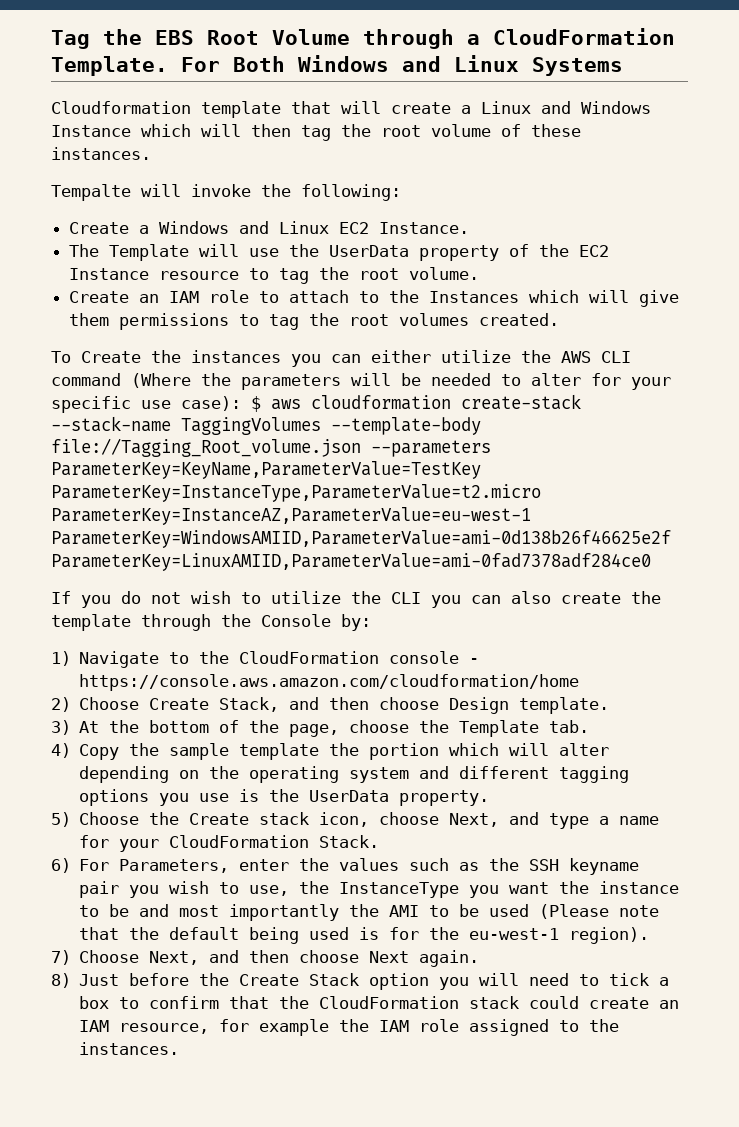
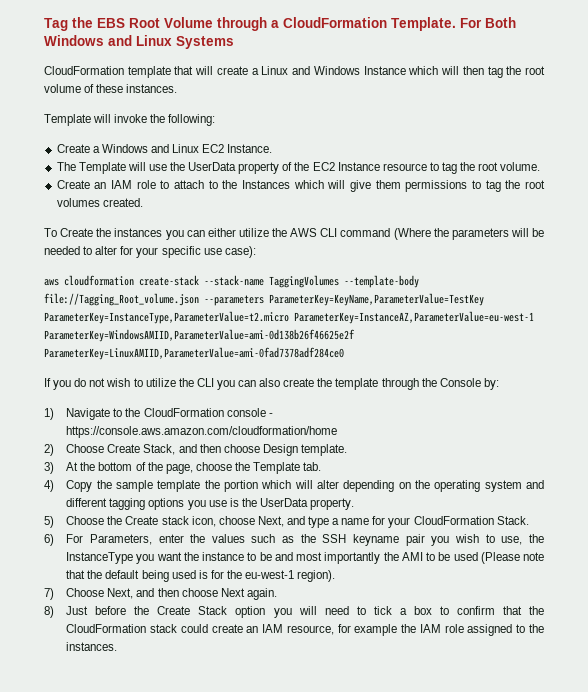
[51,101,191,114] Cloudformation -> [44,66,124,75] CloudFormation
[51,184,131,201] Tempalte -> [44,114,91,126] Template
[251,396,261,412] $ -> (256, 252) //

